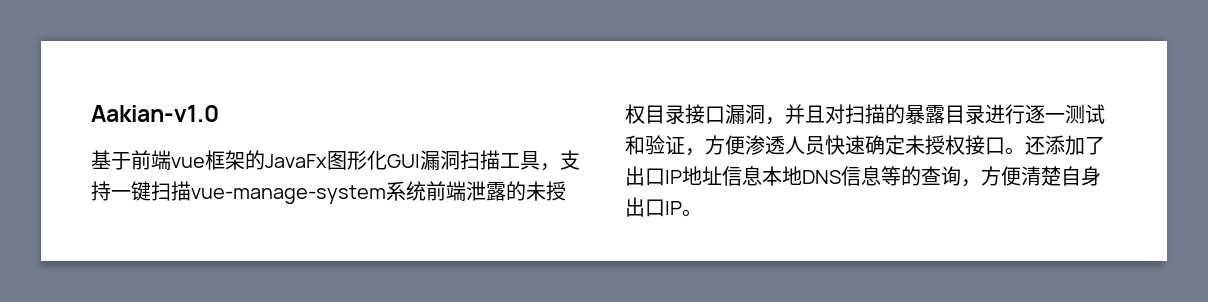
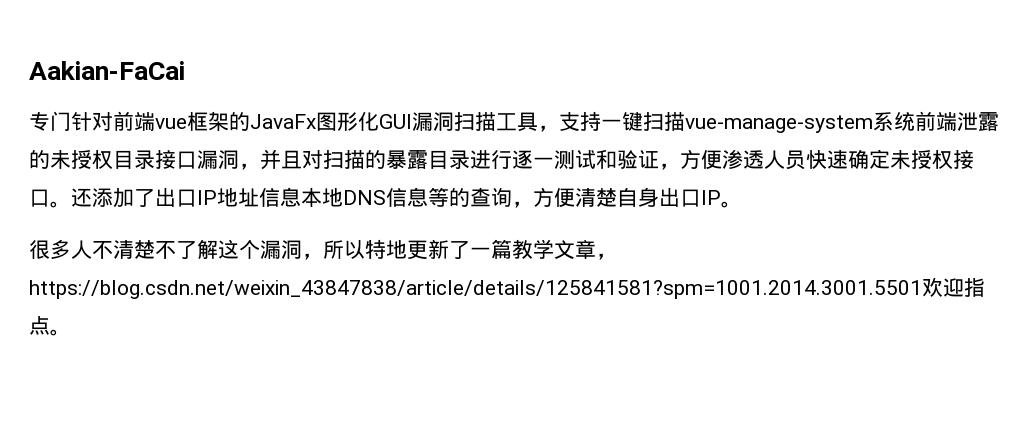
[91,105,219,122] [91,150,131,170] Aakian-v1.0 // 基于 -> [29,61,185,80] [29,111,113,131] Aakian-FaCai // 专门针对
(702, 213) none -> [29,239,617,260] [29,277,985,299] [29,316,71,336] // 很多人不清楚不了解这个漏洞，所以特地更新了一篇教学文章，https://blog.csdn.net/weixin_43847838/article/details/125841581?spm=1001.2014.3001.5501欢迎指点。

